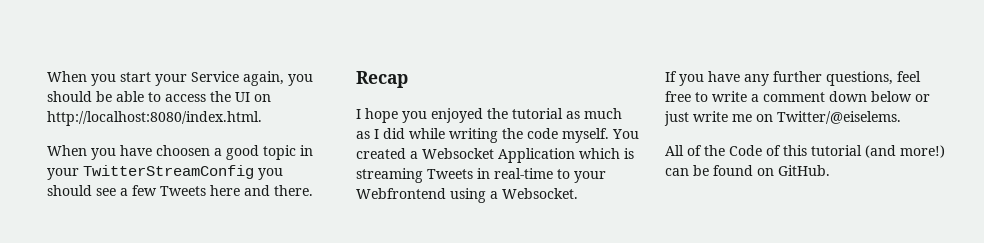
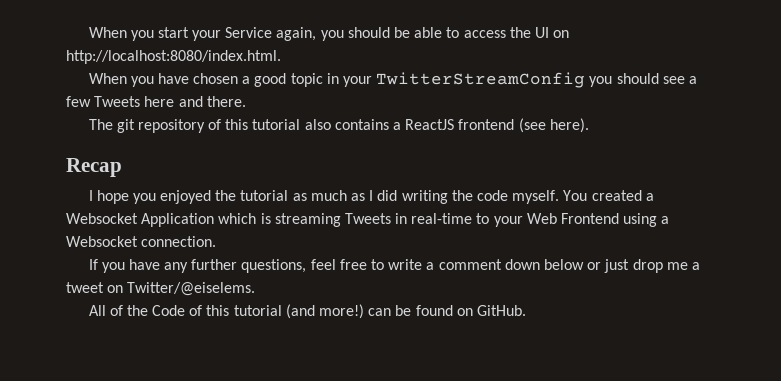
[156,145,210,156] choosen -> [193,73,239,84] chosen
(313, 190) none -> [88,118,589,133] // The git repository of this tutorial also contains a ReactJS frontend (see here).
[409,128,445,139] while -> (398, 195) none
[356,188,578,203] Webfrontend using a Websocket. -> [526,213,670,227] [66,236,217,247] Web Frontend using a Websocket connection.
[693,111,752,122] write me -> [632,259,700,273] [66,282,104,293] drop me a tweet

